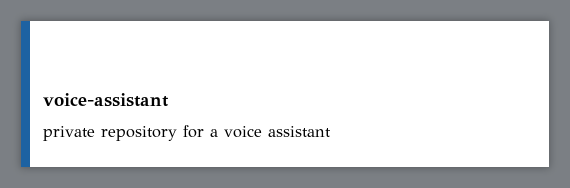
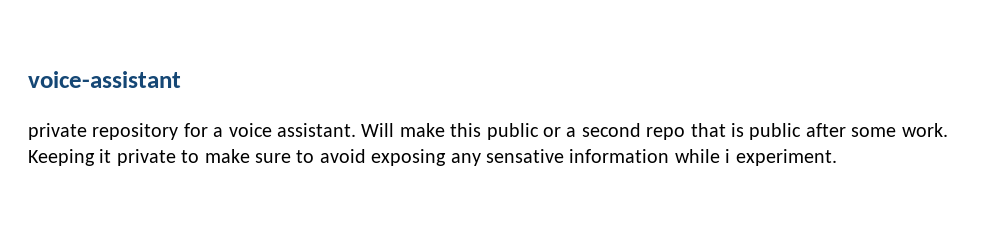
[268,126,331,137] assistant -> [277,123,948,140] [28,149,837,166] assistant. Will make this public or a second repo that is public after some work. Keeping it private to make sure to avoid exposing any sensative information while i experiment.

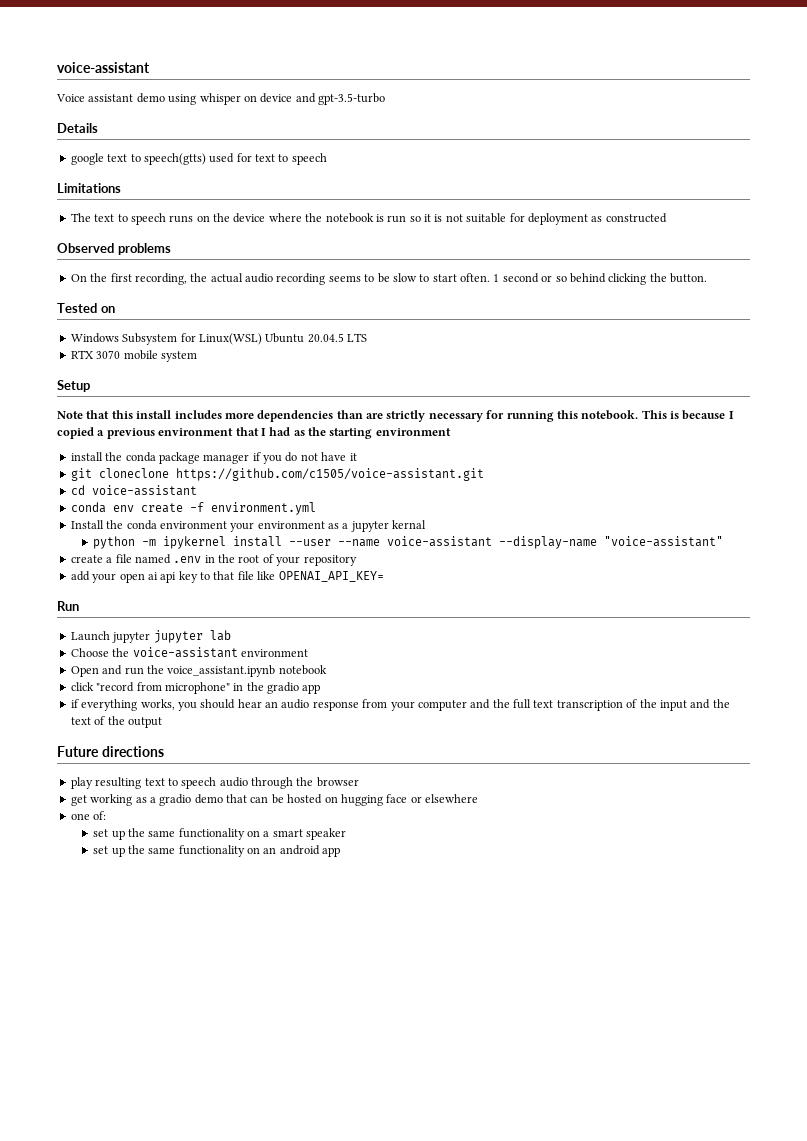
[28,71,181,88] [28,123,948,140] [28,149,837,166] voice-assistant // private repository for a voice assistant. Will make this public or a second repo that is public after some work. Keeping it private to make sure to avoid exposing any sensative information while i experiment. -> [57,62,150,73] [56,93,385,105] [57,123,98,133] [70,153,327,165] [57,183,121,193] [70,213,667,225] [57,243,171,255] [70,273,707,285] [57,303,115,313] [70,333,367,345] [70,350,197,362] [57,380,90,392] [57,410,734,422] [57,427,451,439] [70,452,357,464] [70,468,484,481] [70,485,197,496] [70,502,316,515] [70,520,427,532] [93,536,724,549] [70,554,357,566] [70,571,384,583] [57,601,79,611] [70,630,231,643] [70,647,308,658] [70,665,327,677] [70,682,321,694] [70,699,730,711] [70,716,162,728] [57,746,164,757] [70,777,359,789] [70,794,478,806] [70,811,107,820] [93,828,347,840] [93,845,341,857] voice-assistant // Voice assistant demo using whisper on device and gpt-3.5-turbo // Details // google text to speech(gtts) used for text to speech // Limitations // The text to speech runs on the device where the notebook is run so it is not suitable for deployment as constructed // Observed problems // On the first recording, the actual audio recording seems to be slow to start often. 1 second or so behind clicking the button. // Tested on // Windows Subsystem for Linux(WSL) Ubuntu 20.04.5 LTS // RTX 3070 mobile system // Setup // Note that this install includes more dependencies than are strictly necessary for running this notebook. This is because I copied a previous environment that I had as the starting environment // install the conda package manager if you do not have it // git cloneclone https://github.com/c1505/voice-assistant.git // cd voice-assistant // conda env create -f environment.yml // Install the conda environment your environment as a jupyter kernal // python -m ipykernel install --user --name voice-assistant --display-name "voice-assistant" // create a file named .env in the root of your repository // add your open ai api key to that file like OPENAI_API_KEY= // Run // Launch jupyter jupyter lab // Choose the voice-assistant environment // Open and run the voice_assistant.ipynb notebook // click "record from microphone" in the gradio app // if everything works, you should hear an audio response from your computer and the full text transcription of the input and the text of the output // Future directions // play resulting text to speech audio through the browser // get working as a gradio demo that can be hosted on hugging face or elsewhere // one of: // set up the same functionality on a smart speaker // set up the same functionality on an android app

